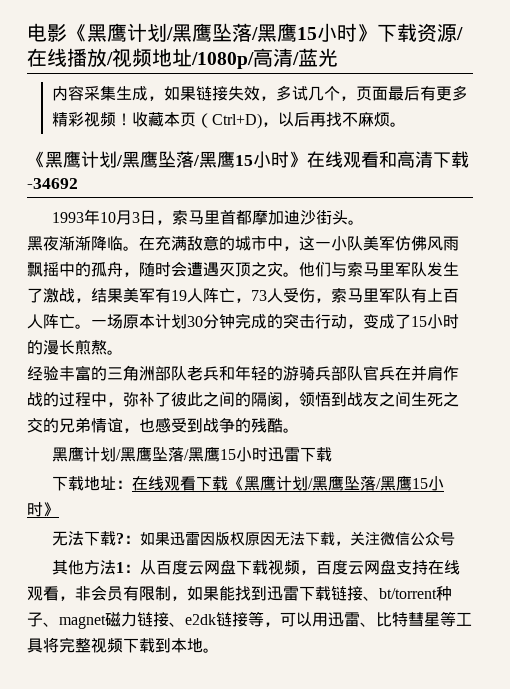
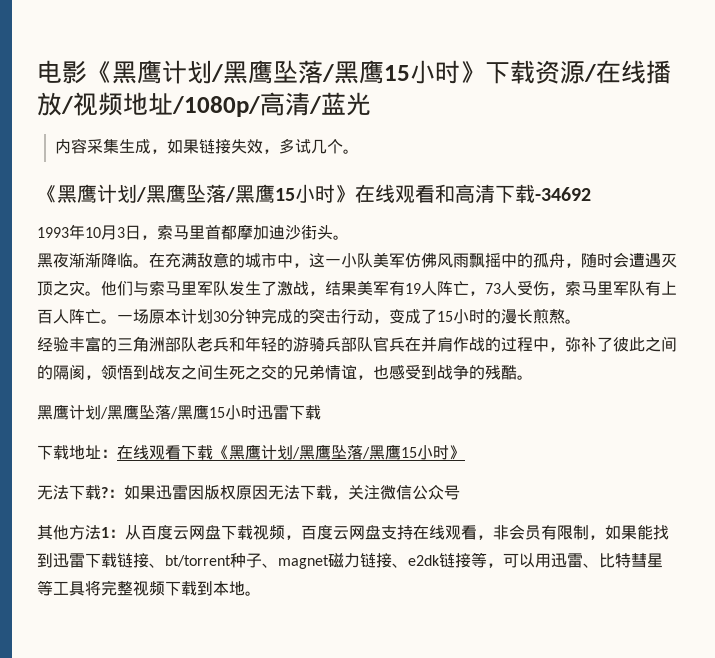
[340,85,469,101] [52,111,391,129] ，页面最后有更多精彩视频！收藏本页（Ctrl+D)，以后再找不麻烦 -> (344, 146) none

